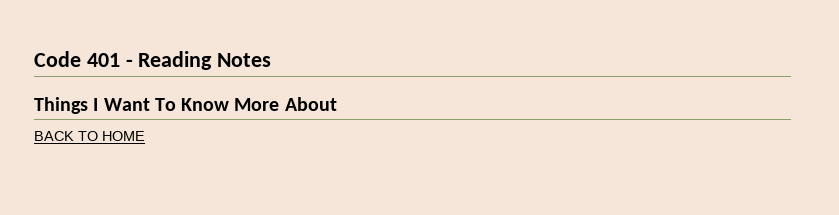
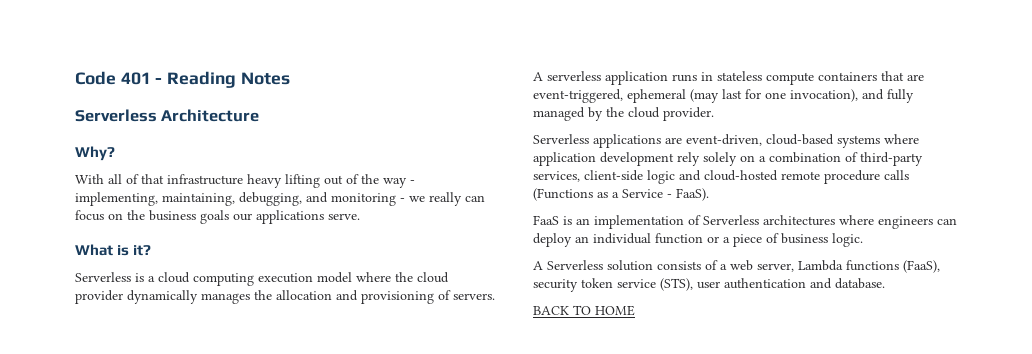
[34,97,337,114] Things I Want To Know More About -> [75,109,260,122] [75,146,115,161] [75,174,415,188] [75,192,485,206] [75,210,360,224] [75,244,152,256] [75,272,449,286] [75,290,495,304] [533,71,924,85] [533,89,914,103] [533,107,714,121] [533,134,919,148] [533,152,923,166] [533,170,909,184] [533,188,709,201] [533,215,957,229] [533,233,863,247] [533,260,940,273] [533,278,885,292] Serverless Architecture // Why? // With all of that infrastructure heavy lifting out of the way - implementing, maintaining, debugging, and monitoring - we really can focus on the business goals our applications serve. // What is it? // Serverless is a cloud computing execution model where the cloud provider dynamically manages the allocation and provisioning of servers. A serverless application runs in stateless compute containers that are event-triggered, ephemeral (may last for one invocation), and fully managed by the cloud provider. // Serverless applications are event-driven, cloud-based systems where application development rely solely on a combination of third-party services, client-side logic and cloud-hosted remote procedure calls (Functions as a Service - FaaS). // FaaS is an implementation of Serverless architectures where engineers can deploy an individual function or a piece of business logic. // A Serverless solution consists of a web server, Lambda functions (FaaS), security token service (STS), user authentication and database.

